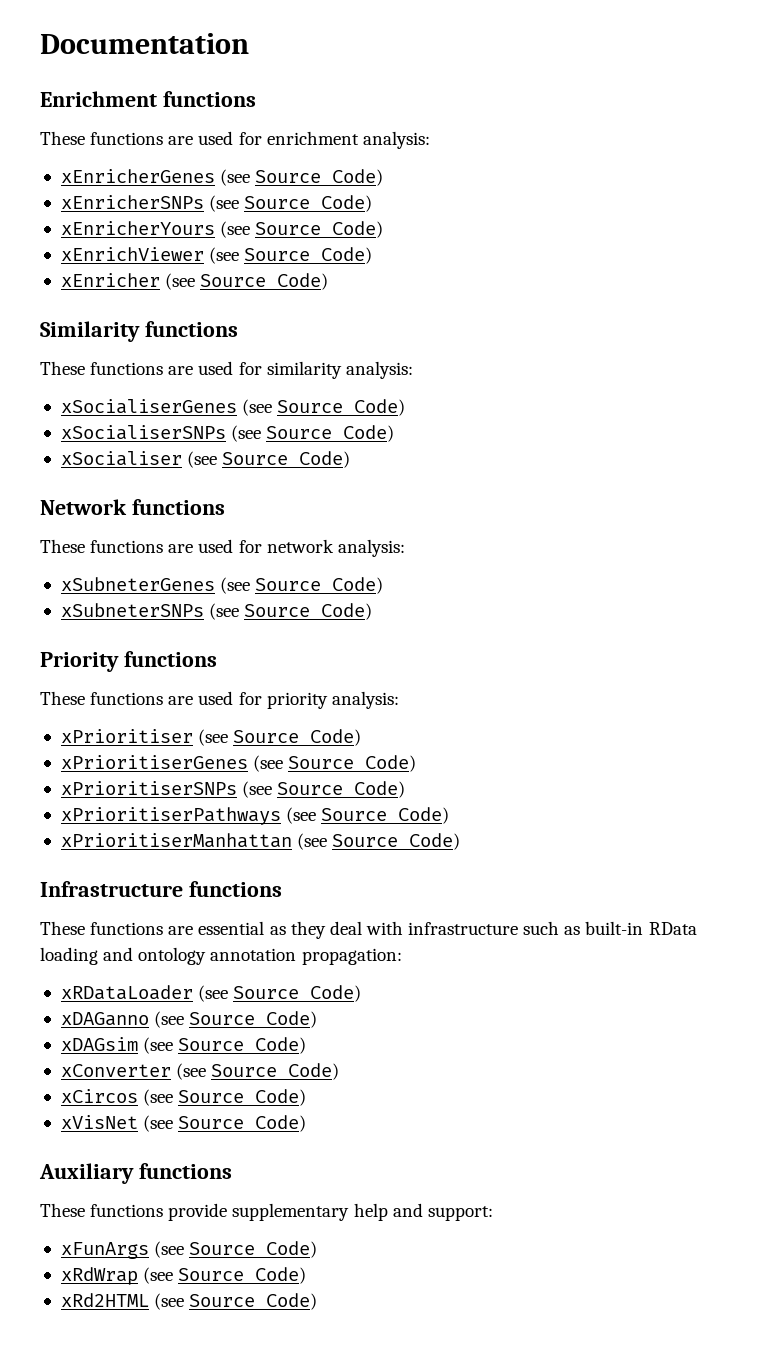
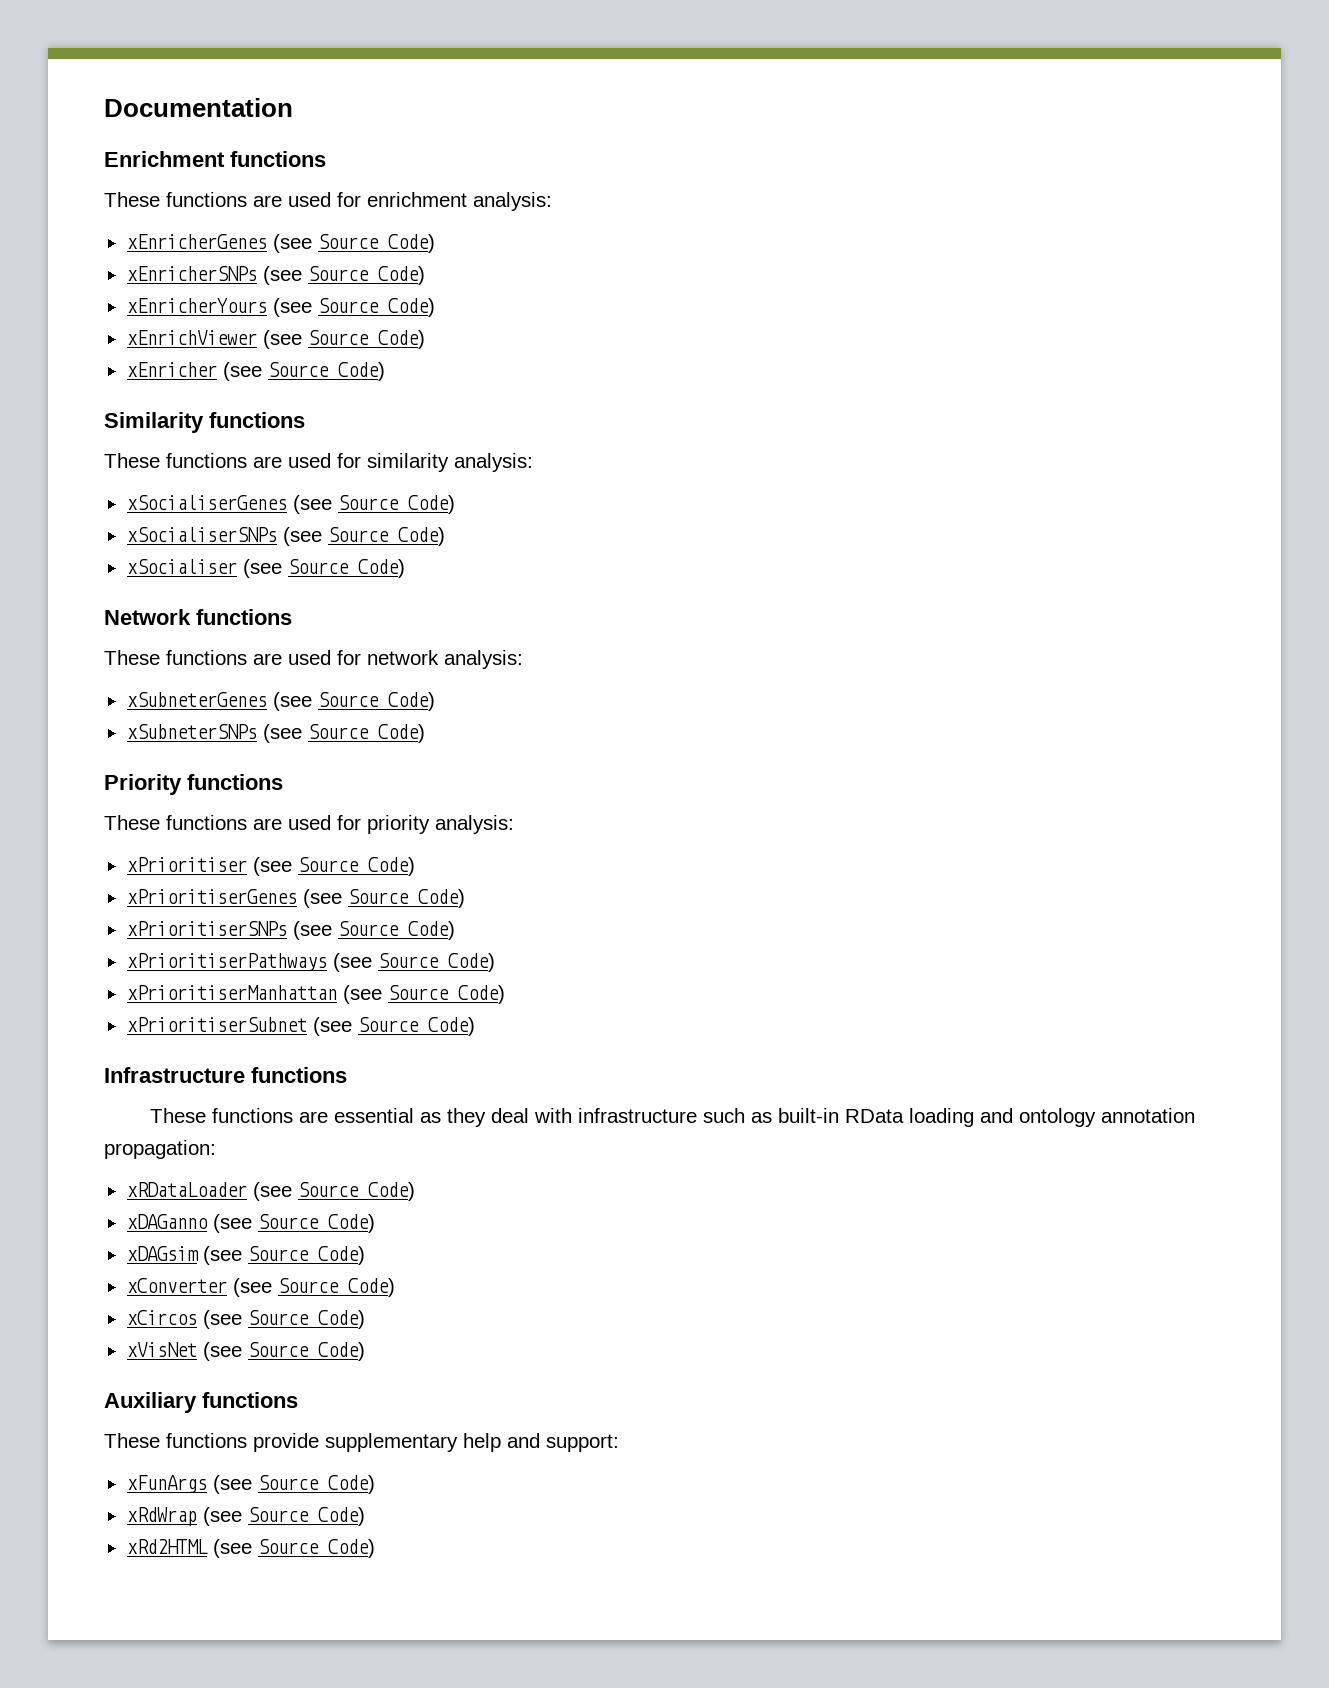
(461, 841) none -> [126,1017,475,1036] // xPrioritiserSubnet (see Source Code)

